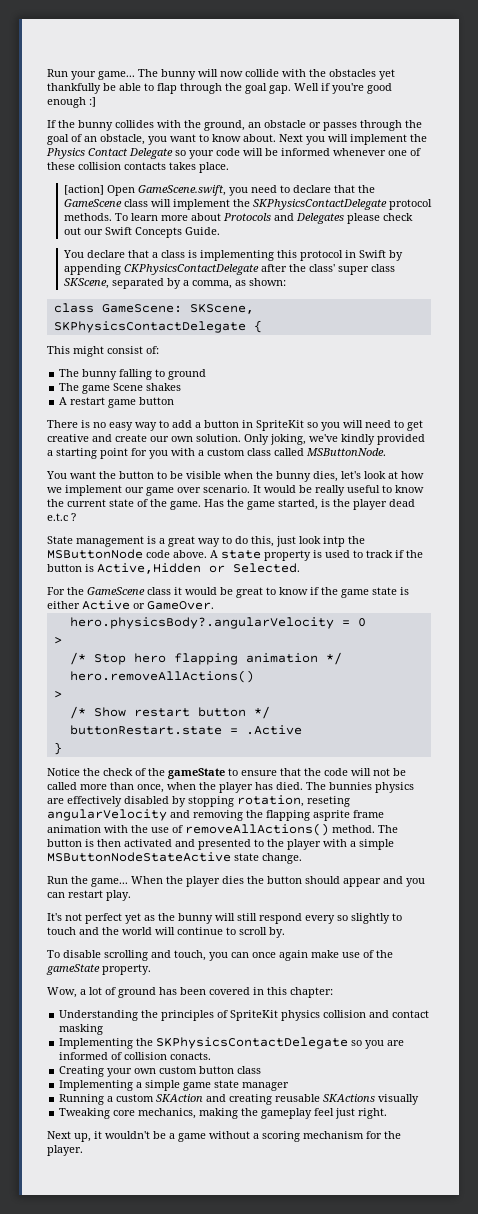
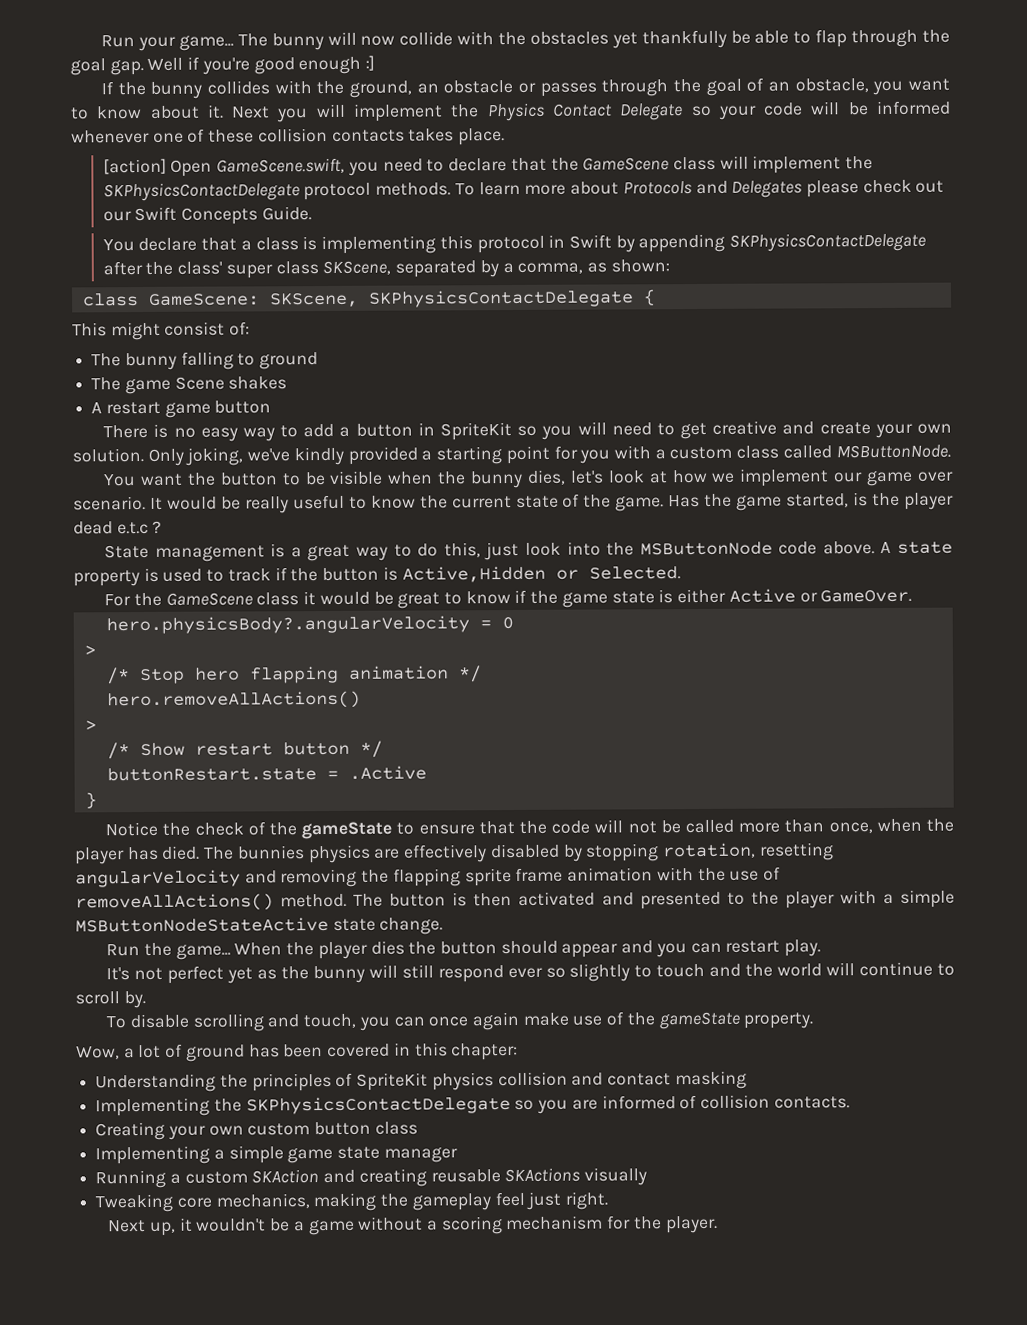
[243,134,276,142] about. -> [149,104,224,119] about it.
[123,264,259,275] CKPhysicsContactDelegate -> [729,232,927,252] SKPhysicsContactDelegate
[150,436,169,442] our -> [874,423,913,439] your
[323,536,345,547] intp -> [566,541,601,556] into
[307,796,350,807] reseting -> [758,842,834,861] resetting
[313,810,350,821] asprite -> [464,868,512,887] sprite
[305,915,335,924] every -> [507,967,543,979] ever
[170,1052,212,1060] conacts. -> [773,1096,850,1109] contacts.

